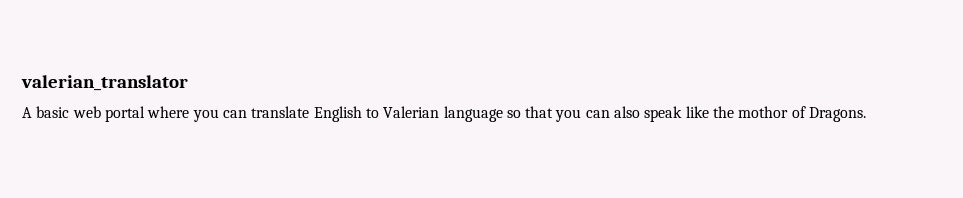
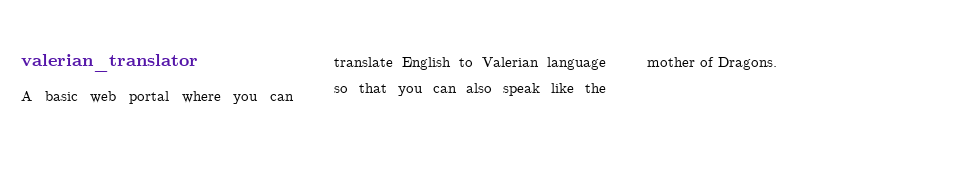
[738,106,789,118] mothor -> [647,57,695,67] mother

